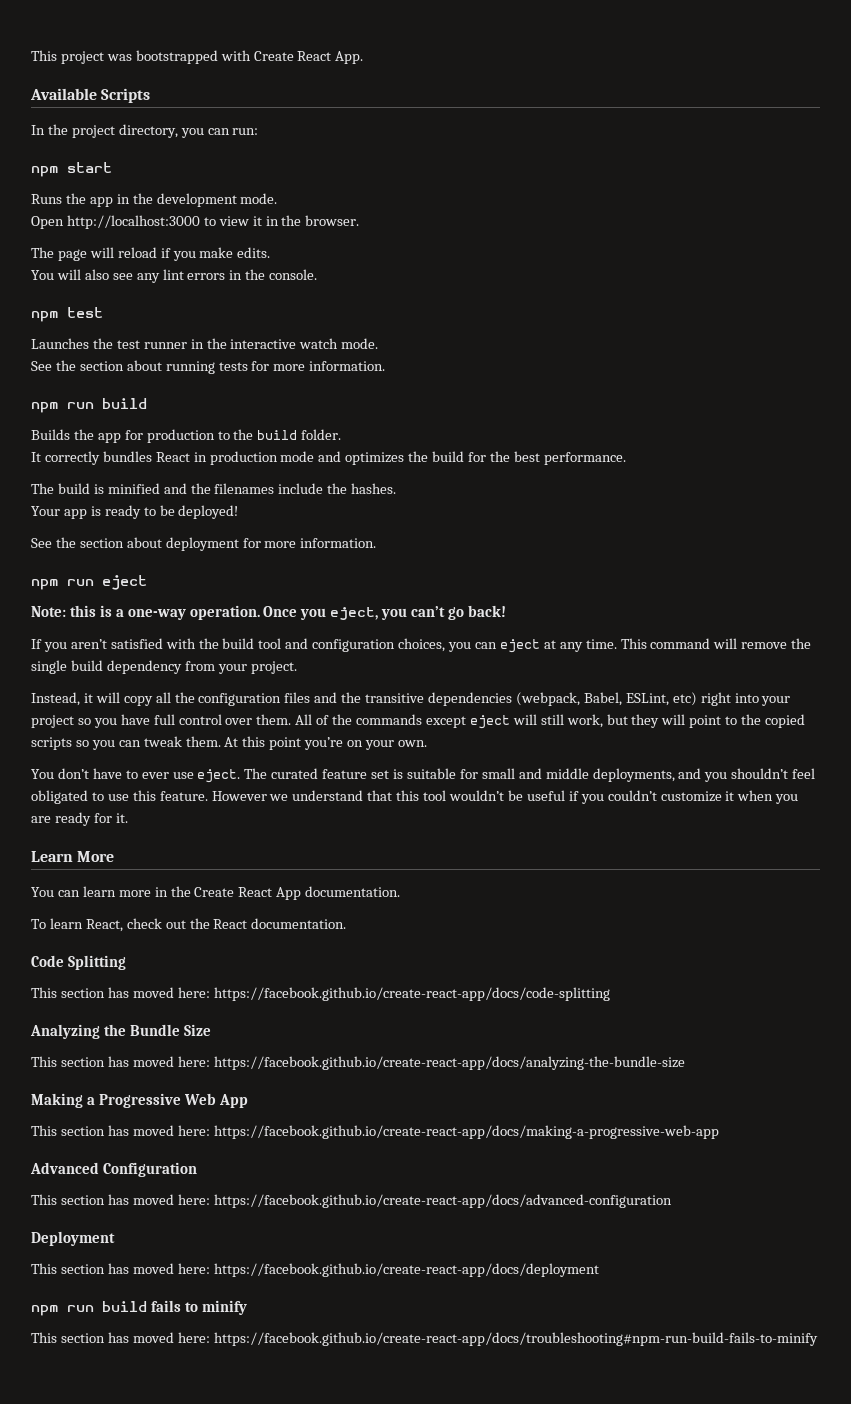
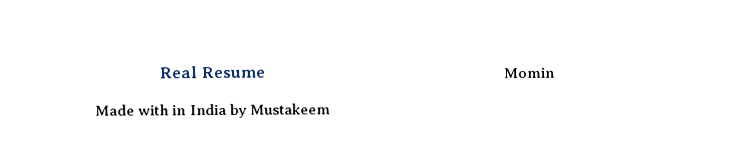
[31,50,364,64] [30,88,151,103] [31,124,259,138] [31,162,112,177] [31,193,278,207] [31,215,360,229] [31,247,271,261] [31,269,318,283] [31,307,103,322] [31,338,379,349] [31,360,386,374] [31,398,147,413] [31,429,342,443] [31,451,626,465] [31,483,397,494] [31,505,239,519] [31,537,377,551] [31,575,147,590] [31,605,506,620] [31,638,812,653] [31,660,297,674] [31,692,791,706] [31,714,806,729] [31,736,427,750] [31,768,816,783] [31,790,799,804] [31,812,128,826] [31,851,115,862] [31,886,401,900] [31,918,347,932] [31,955,127,970] [31,987,610,1001] [30,1024,212,1039] [31,1056,685,1070] [31,1093,249,1108] [31,1125,719,1139] [30,1162,198,1177] [31,1194,672,1208] [31,1231,115,1246] [31,1263,599,1277] [31,1300,248,1316] [31,1332,818,1346] This project was bootstrapped with Create React App. // Available Scripts // In the project directory, you can run: // npm start // Runs the app in the development mode. // Open http://localhost:3000 to view it in the browser. // The page will reload if you make edits. // You will also see any lint errors in the console. // npm test // Launches the test runner in the interactive watch mode. // See the section about running tests for more information. // npm run build // Builds the app for production to the build folder. // It correctly bundles React in production mode and optimizes the build for the best performance. // The build is minified and the filenames include the hashes. // Your app is ready to be deployed! // See the section about deployment for more information. // npm run eject // Note: this is a one-way operation. Once you eject, you can’t go back! // If you aren’t satisfied with the build tool and configuration choices, you can eject at any time. This command will remove the single build dependency from your project. // Instead, it will copy all the configuration files and the transitive dependencies (webpack, Babel, ESLint, etc) right into your project so you have full control over them. All of the commands except eject will still work, but they will point to the copied scripts so you can tweak them. At this point you’re on your own. // You don’t have to ever use eject. The curated feature set is suitable for small and middle deployments, and you shouldn’t feel obligated to use this feature. However we understand that this tool wouldn’t be useful if you couldn’t customize it when you are ready for it. // Learn More // You can learn more in the Create React App documentation. // To learn React, check out the React documentation. // Code Splitting // This section has moved here: https://facebook.github.io/create-react-app/docs/code-splitting // Analyzing the Bundle Size // This section has moved here: https://facebook.github.io/create-react-app/docs/analyzing-the-bundle-size // Making a Progressive Web App // This section has moved here: https://facebook.github.io/create-react-app/docs/making-a-progressive-web-app // Advanced Configuration // This section has moved here: https://facebook.github.io/create-react-app/docs/advanced-configuration // Deployment // This section has moved here: https://facebook.github.io/create-react-app/docs/deployment // npm run build fails to minify // This section has moved here: https://facebook.github.io/create-react-app/docs/troubleshooting#npm-run-build-fails-to-minify -> [159,66,266,79] [95,103,331,118] [502,67,555,79] Real Resume // Made with in India by Mustakeem Momin

